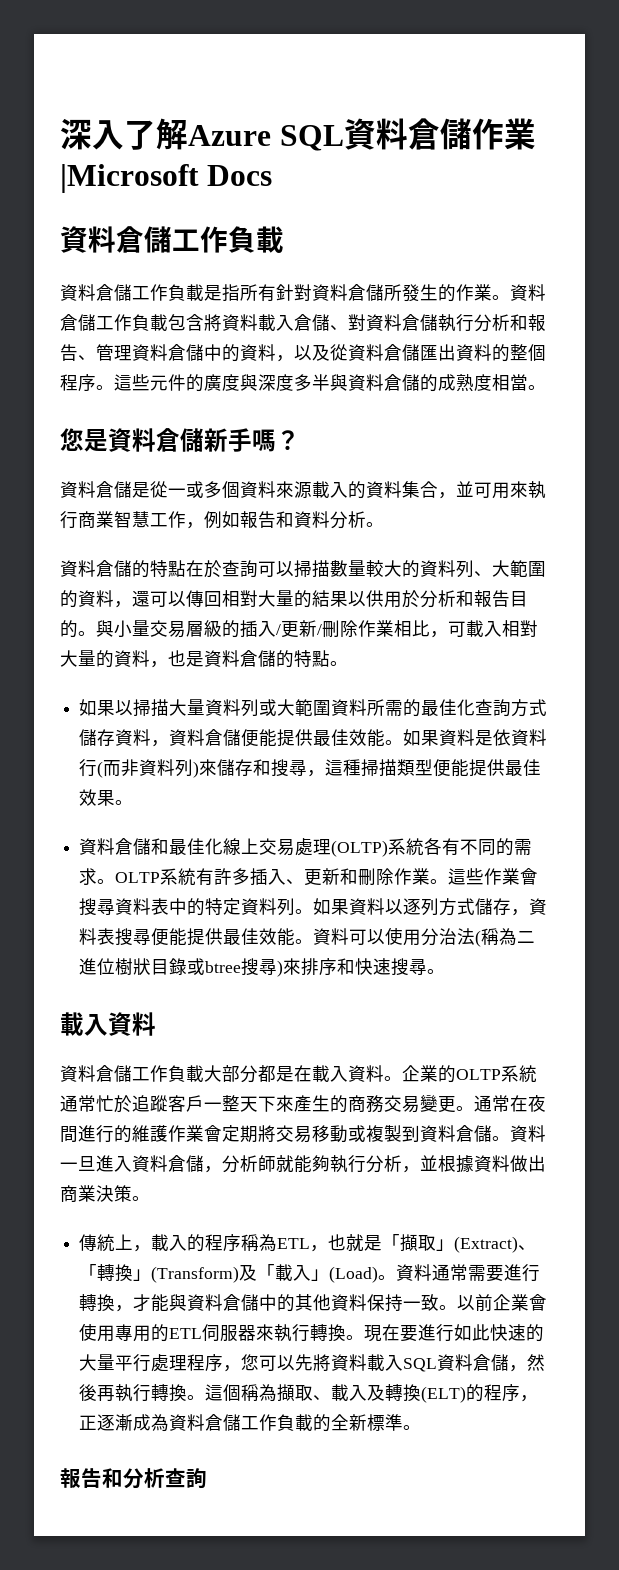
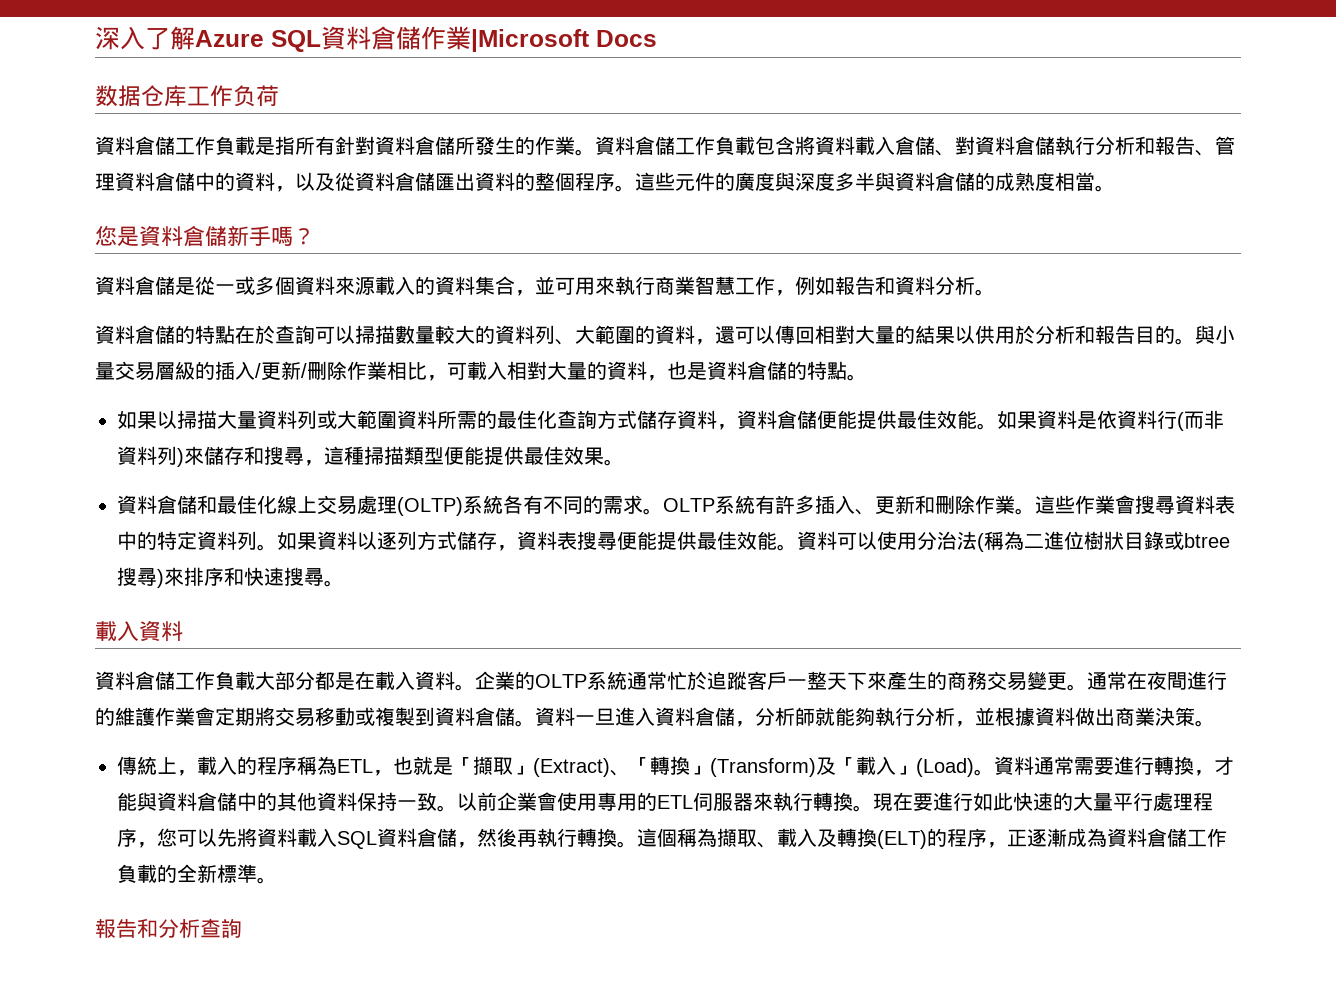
[60,226,284,253] 資料倉儲工作負載 -> [95,85,279,107] 数据仓库工作负荷

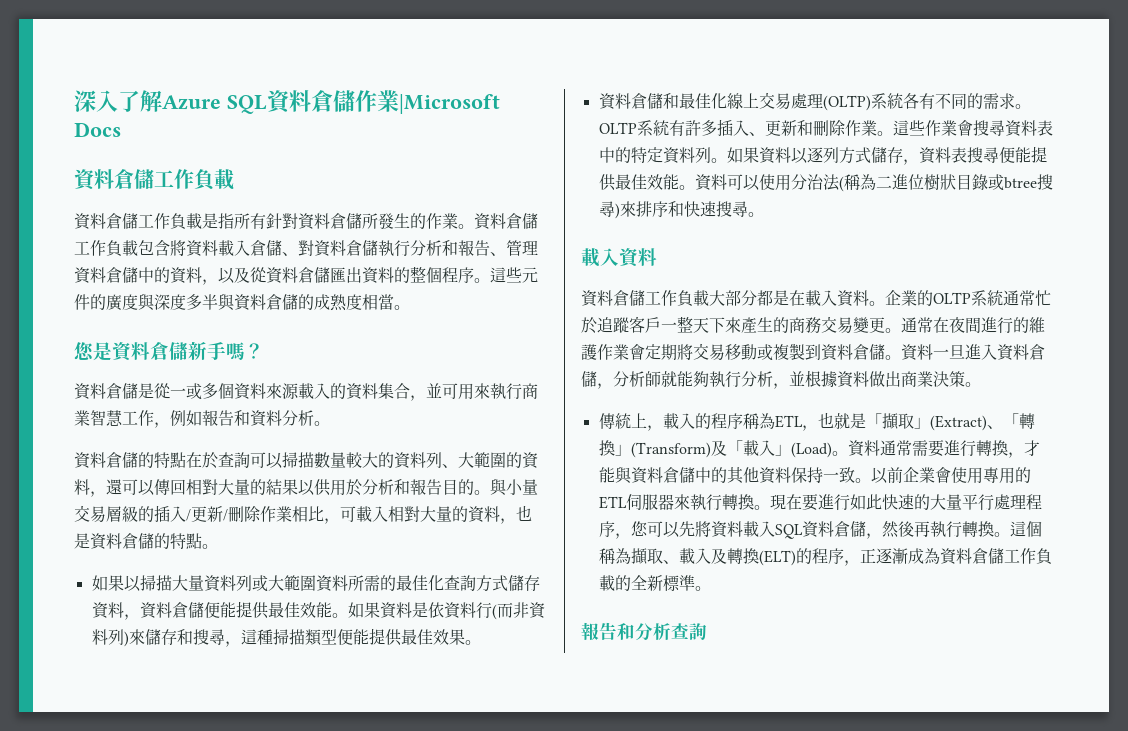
[95,85,279,107] 数据仓库工作负荷 -> [74,169,234,191] 資料倉儲工作負載

